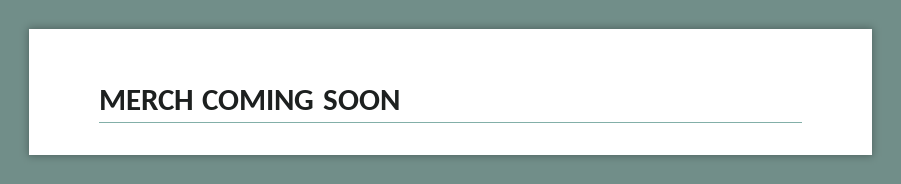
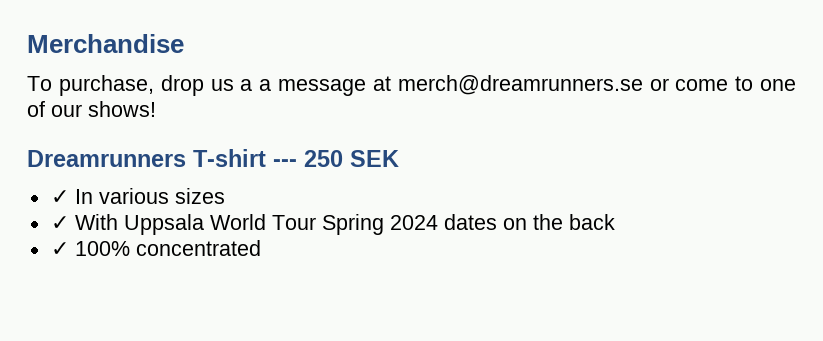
[99,90,400,110] MERCH COMING SOON -> [27,34,184,53] [27,75,797,96] [27,101,156,117] [27,149,399,167] [50,188,225,204] [50,214,615,235] [50,240,261,256] Merchandise // To purchase, drop us a a message at merch@dreamrunners.se or come to one of our shows! // Dreamrunners T-shirt --- 250 SEK // ✓ In various sizes // ✓ With Uppsala World Tour Spring 2024 dates on the back // ✓ 100% concentrated

